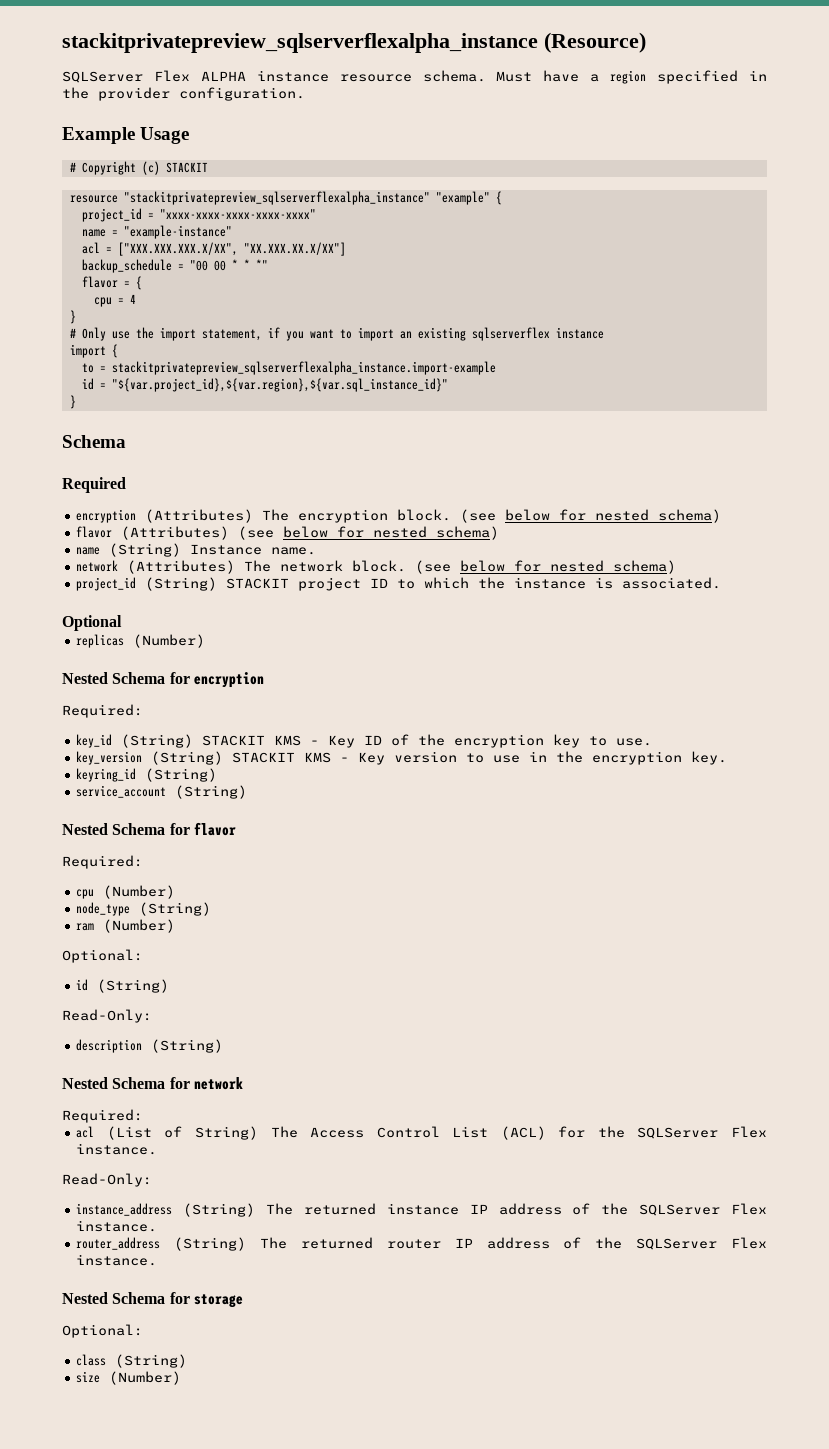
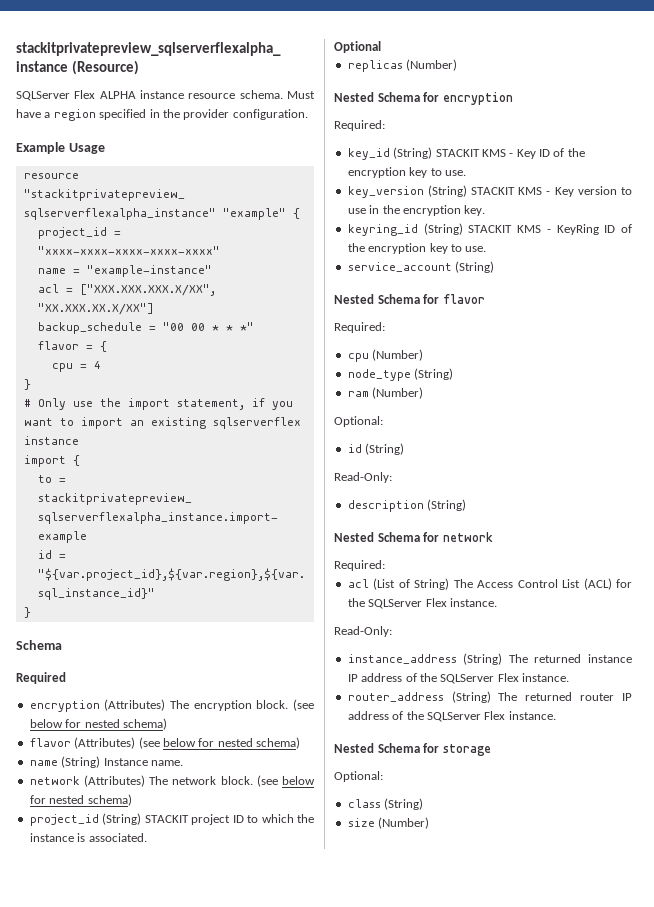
[69,161,208,175] // # Copyright (c) STACKIT -> (105, 148) none
(218, 775) none -> [468,224,632,235] [347,243,487,254] STACKIT KMS - KeyRing ID of the encryption key to use.

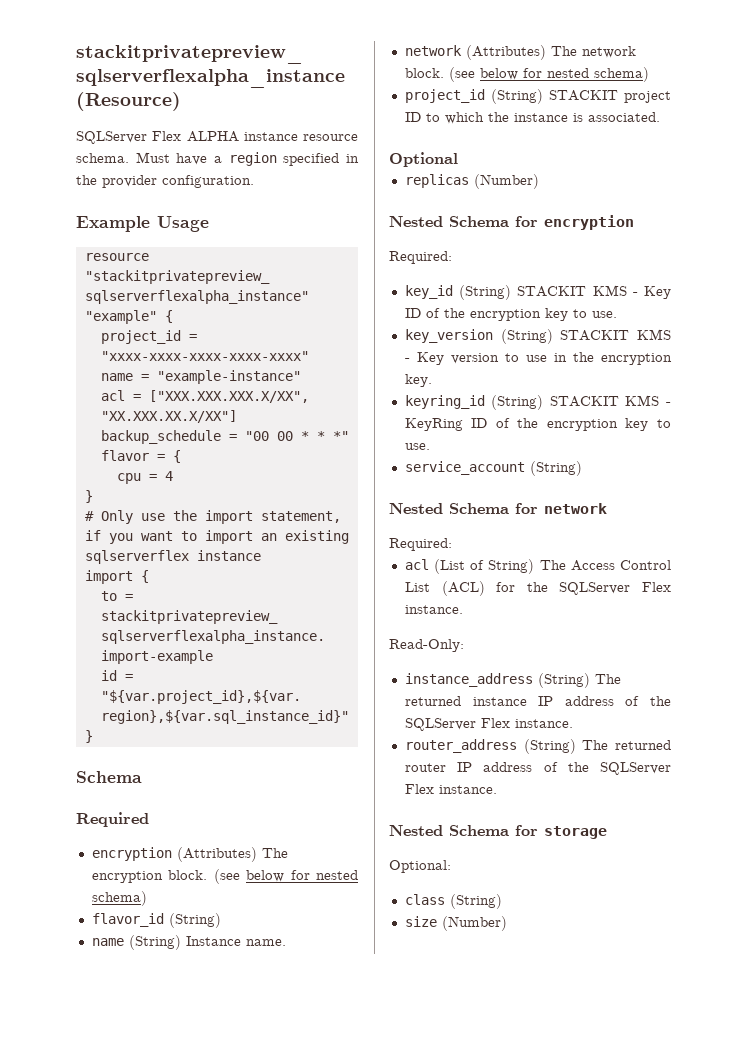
[29,737,300,749] flavor (Attributes) (see below for nested schema) -> [91,913,221,928] flavor_id (String)
[334,294,485,304] [334,322,385,333] [347,349,424,362] [347,368,454,381] [347,387,424,399] [334,416,383,427] [347,443,405,455] [334,472,392,483] [347,499,467,512] // Nested Schema for flavor // Required: // cpu (Number) // node_type (String) // ram (Number) // Optional: // id (String) // Read-Only: // description (String) -> (582, 468) none

